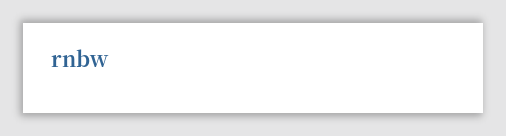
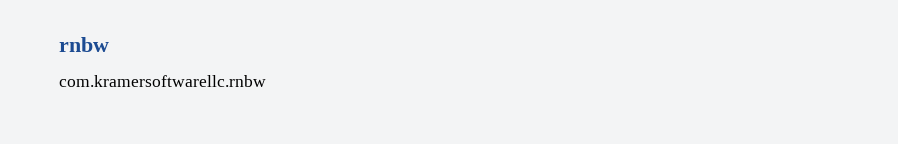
(109, 58) none -> [59,75,266,87] // com.kramersoftwarellc.rnbw

